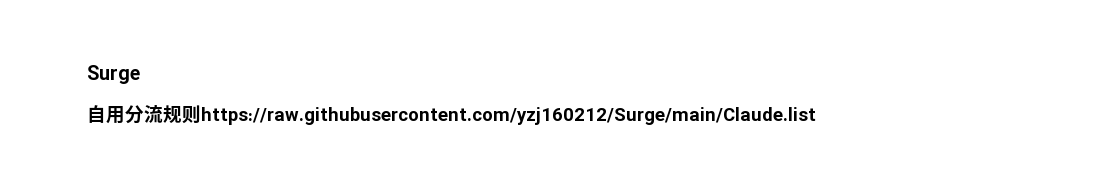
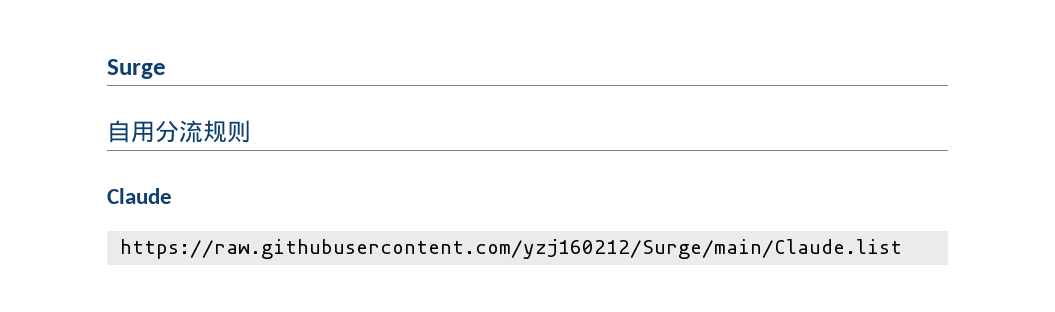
(201, 114) none -> [107,188,172,204] // Claude //

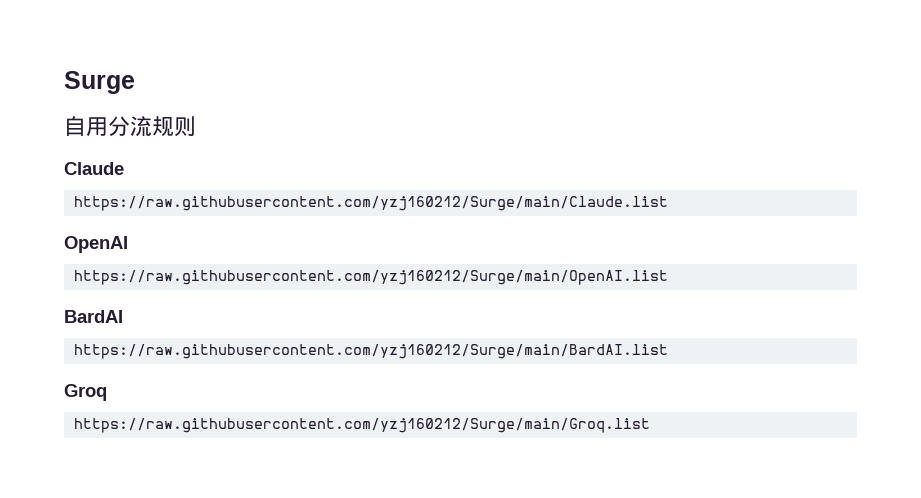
(902, 249) none -> [64,236,128,253] [73,270,668,285] [64,310,123,323] [73,344,668,359] [64,384,107,401] [73,418,650,433] // OpenAI // https://raw.githubusercontent.com/yzj160212/Surge/main/OpenAI.list // BardAI // https://raw.githubusercontent.com/yzj160212/Surge/main/BardAI.list // Groq // https://raw.githubusercontent.com/yzj160212/Surge/main/Groq.list

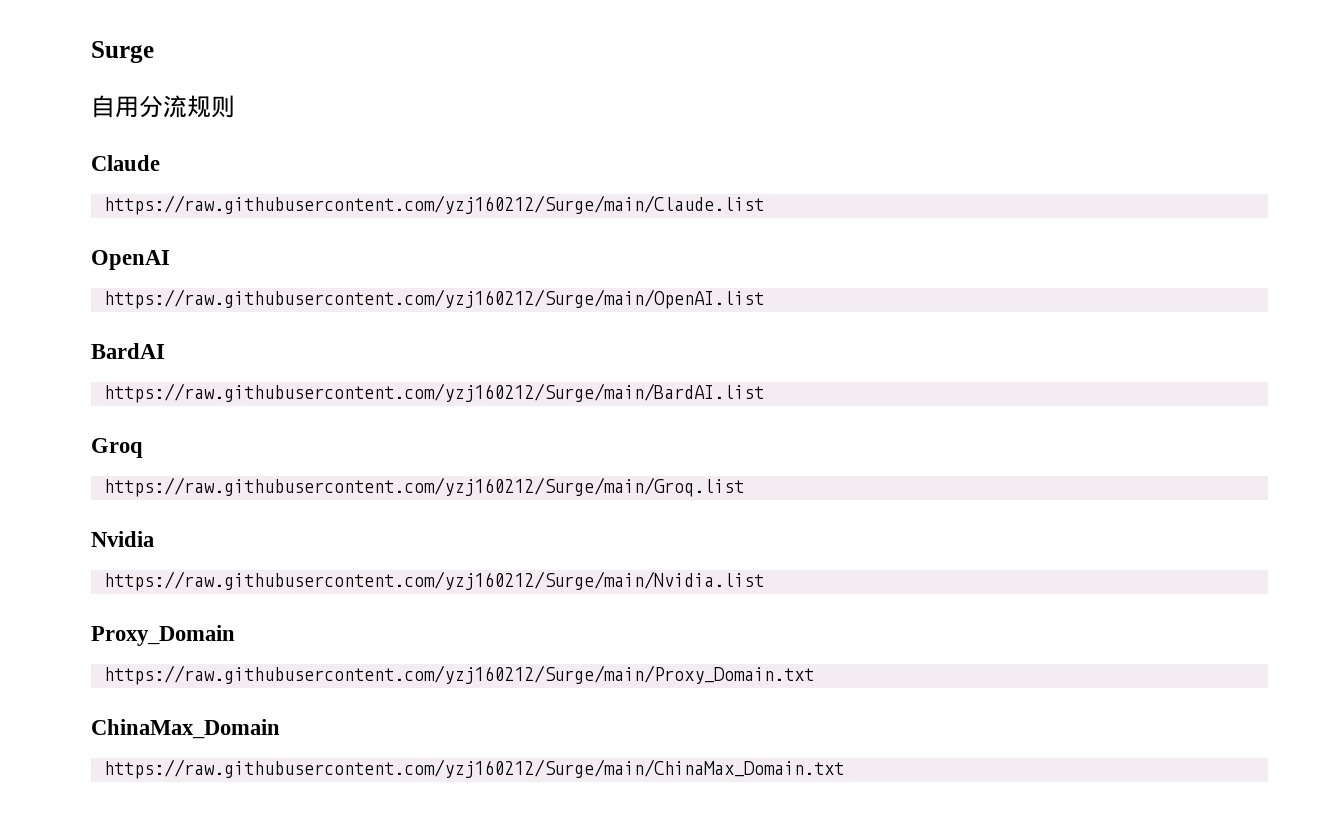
(650, 425) none -> [91,531,154,547] [103,571,764,591] [91,625,235,646] [103,665,814,685] [91,719,280,739] [103,759,844,779] // Nvidia // https://raw.githubusercontent.com/yzj160212/Surge/main/Nvidia.list // Proxy_Domain // https://raw.githubusercontent.com/yzj160212/Surge/main/Proxy_Domain.txt // ChinaMax_Domain // https://raw.githubusercontent.com/yzj160212/Surge/main/ChinaMax_Domain.txt

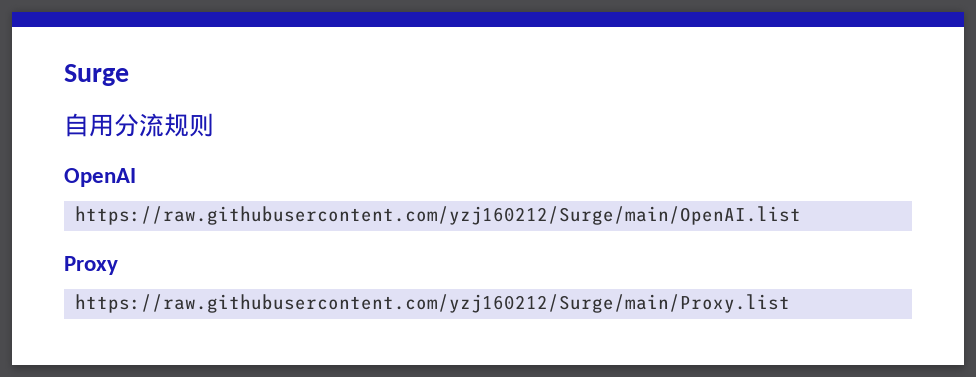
[91,155,160,171] [103,195,764,215] // Claude // https://raw.githubusercontent.com/yzj160212/Surge/main/Claude.list -> (214, 125) none
[91,343,165,359] [103,383,764,403] [91,438,143,458] [103,477,744,497] [91,531,154,547] [103,571,764,591] [91,625,235,646] [103,665,814,685] [91,719,280,739] [103,759,844,779] BardAI // https://raw.githubusercontent.com/yzj160212/Surge/main/BardAI.list // Groq // https://raw.githubusercontent.com/yzj160212/Surge/main/Groq.list // Nvidia // https://raw.githubusercontent.com/yzj160212/Surge/main/Nvidia.list // Proxy_Domain // https://raw.githubusercontent.com/yzj160212/Surge/main/Proxy_Domain.txt // ChinaMax_Domain // https://raw.githubusercontent.com/yzj160212/Surge/main/ChinaMax_Domain.txt -> [64,256,118,275] [75,294,791,313] Proxy // https://raw.githubusercontent.com/yzj160212/Surge/main/Proxy.list

